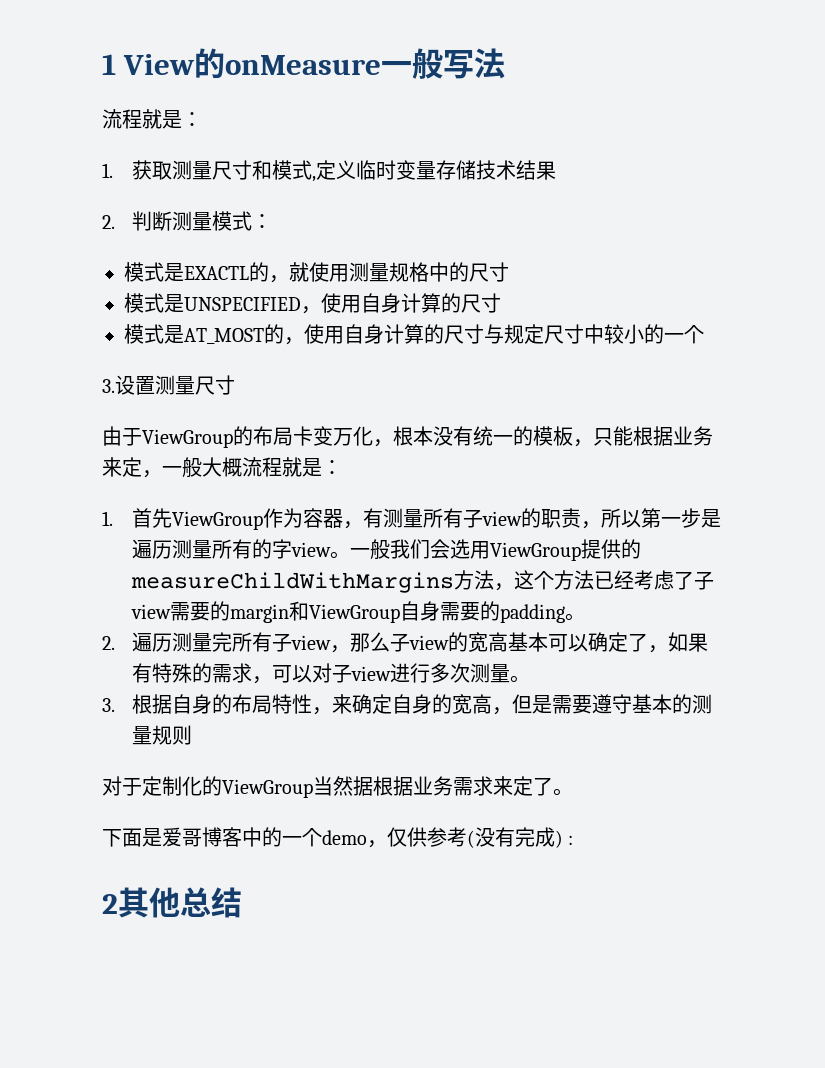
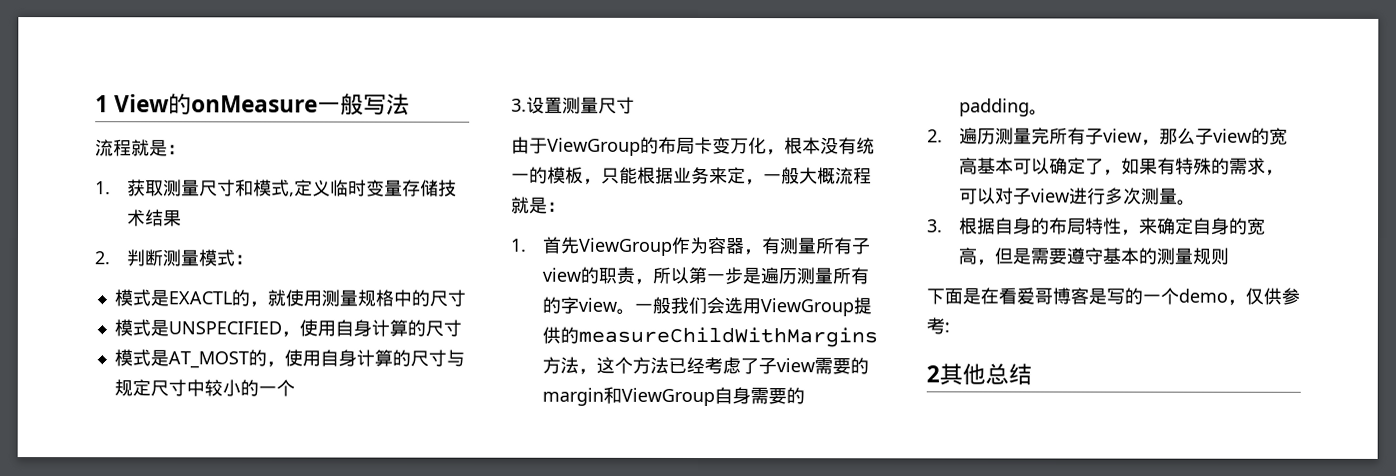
[102,776,573,798] // 对于定制化的ViewGroup当然据根据业务需求来定了。 -> (1230, 256) none
(162, 837) none -> [980,287,1017,305] 在看
[242,827,262,847] 中 -> [1088,287,1125,305] 是写
[467,827,563,848] (没有完成) -> (945, 326) none

